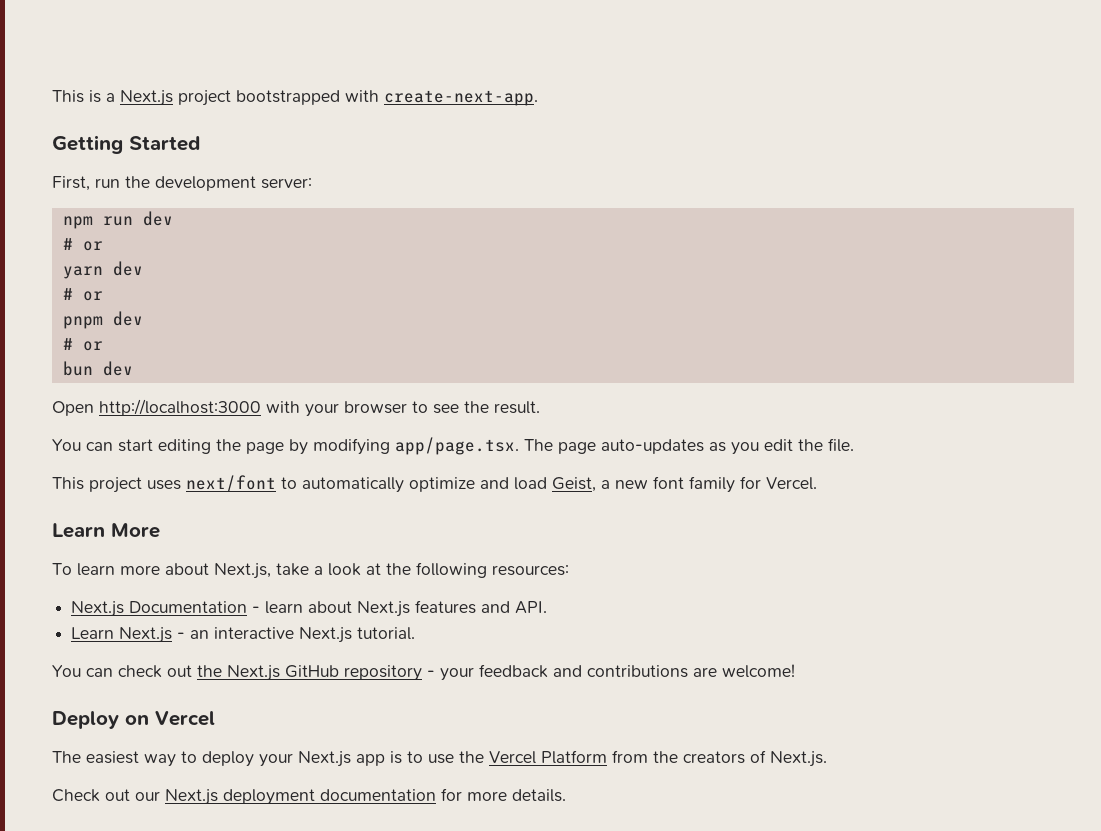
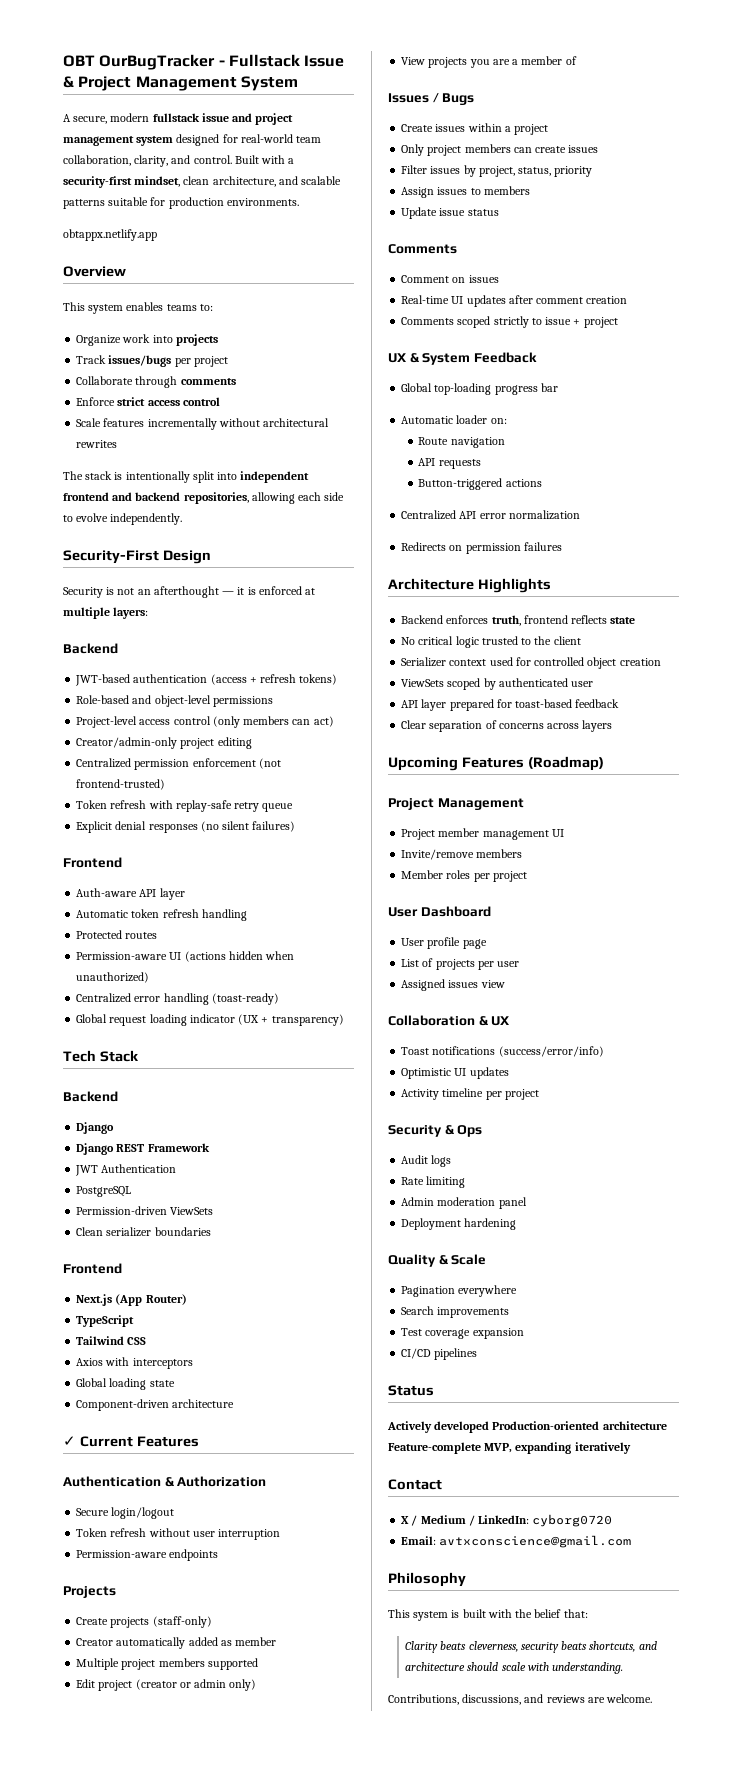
[52,90,538,106] [52,135,200,154] [52,176,312,191] [62,211,173,229] [62,238,103,251] [62,261,143,279] [62,288,103,301] [62,311,143,329] [62,338,103,351] [62,361,133,376] [52,399,540,417] [52,437,854,455] [52,475,817,493] [52,523,160,538] [52,562,569,579] [71,600,548,617] [71,627,416,643] [52,664,795,681] [52,711,215,729] [52,750,827,767] [52,788,566,805] This is a Next.js project bootstrapped with create-next-app. // Getting Started // First, run the development server: // npm run dev // # or // yarn dev // # or // pnpm dev // # or // bun dev // Open http://localhost:3000 with your browser to see the result. // You can start editing the page by modifying app/page.tsx. The page auto-updates as you edit the file. // This project uses next/font to automatically optimize and load Geist, a new font family for Vercel. // Learn More // To learn more about Next.js, take a look at the following resources: // Next.js Documentation - learn about Next.js features and API. // Learn Next.js - an interactive Next.js tutorial. // You can check out the Next.js GitHub repository - your feedback and contributions are welcome! // Deploy on Vercel // The easiest way to deploy your Next.js app is to use the Vercel Platform from the creators of Next.js. // Check out our Next.js deployment documentation for more details. -> [63,54,345,70] [63,76,298,91] [63,113,294,125] [63,134,322,146] [63,155,295,167] [63,176,342,188] [63,197,299,209] [63,229,157,241] [63,266,126,277] [63,302,213,314] [76,334,218,346] [76,355,228,367] [76,376,236,388] [76,397,220,406] [76,418,330,430] [76,440,118,448] [63,471,310,483] [63,492,345,504] [63,513,183,525] [63,550,211,564] [63,586,316,598] [63,607,149,619] [63,643,118,654] [75,674,338,686] [76,695,273,707] [76,716,334,728] [76,737,252,749] [76,758,281,770] [76,779,166,790] [76,800,294,812] [76,821,296,833] [63,857,122,868] [76,888,185,900] [76,909,247,921] [76,930,158,939] [76,951,295,962] [76,972,150,983] [76,993,279,1005] [76,1014,344,1026] [63,1050,139,1062] [63,1091,118,1102] [76,1122,115,1134] [76,1143,210,1155] [75,1164,177,1176] [76,1186,132,1197] [76,1206,214,1215] [76,1227,211,1237] [63,1263,122,1274] [76,1294,187,1306] [76,1315,135,1327] [76,1336,147,1345] [76,1357,193,1369] [76,1378,175,1390] [76,1399,235,1411] [63,1436,199,1447] [63,1476,267,1487] [76,1507,175,1519] [76,1528,281,1540] [76,1549,219,1561] [63,1586,116,1598] [76,1616,212,1628] [76,1637,277,1649] [76,1658,258,1670] [76,1679,257,1691] [401,56,577,68] [388,93,475,105] [401,123,549,135] [401,144,599,156] [401,165,593,177] [401,186,530,198] [401,207,499,219] [388,244,457,254] [401,275,499,283] [401,295,628,307] [401,316,618,328] [388,352,537,365] [401,383,558,395] [401,415,507,424] [418,437,505,448] [418,458,481,469] [418,478,542,490] [401,510,580,520] [401,542,562,554] [388,578,551,593] [401,615,636,626] [401,636,581,648] [401,657,661,669] [401,678,594,690] [401,699,620,711] [401,720,613,732] [388,756,604,771] [388,798,524,810] [401,828,564,840] [401,849,523,860] [401,870,527,882] [388,906,491,917] [401,937,487,949] [401,958,520,970] [401,979,505,991] [388,1015,511,1026] [401,1046,604,1057] [401,1067,509,1079] [401,1088,539,1100] [388,1125,483,1137] [401,1155,452,1167] [401,1176,466,1188] [401,1197,527,1209] [401,1218,517,1230] [388,1254,487,1267] [401,1285,518,1297] [401,1306,510,1318] [401,1328,524,1339] [401,1348,478,1360] [388,1385,434,1396] [387,1421,667,1433] [388,1442,631,1454] [388,1479,442,1490] [401,1514,613,1527] [401,1535,632,1548] [388,1572,466,1587] [388,1609,588,1621] [405,1641,657,1653] [405,1662,624,1674] [388,1694,653,1705] OBT OurBugTracker - Fullstack Issue & Project Management System // A secure, modern fullstack issue and project management system designed for real-world team collaboration, clarity, and control. Built with a security-first mindset, clean architecture, and scalable patterns suitable for production environments. // obtappx.netlify.app // Overview // This system enables teams to: // Organize work into projects // Track issues/bugs per project // Collaborate through comments // Enforce strict access control // Scale features incrementally without architectural rewrites // The stack is intentionally split into independent frontend and backend repositories, allowing each side to evolve independently. // Security-First Design // Security is not an afterthought — it is enforced at multiple layers: // Backend // JWT-based authentication (access + refresh tokens) // Role-based and object-level permissions // Project-level access control (only members can act) // Creator/admin-only project editing // Centralized permission enforcement (not frontend-trusted) // Token refresh with replay-safe retry queue // Explicit denial responses (no silent failures) // Frontend // Auth-aware API layer // Automatic token refresh handling // Protected routes // Permission-aware UI (actions hidden when unauthorized) // Centralized error handling (toast-ready) // Global request loading indicator (UX + transparency) // Tech Stack // Backend // Django // Django REST Framework // JWT Authentication // PostgreSQL // Permission-driven ViewSets // Clean serializer boundaries // Frontend // Next.js (App Router) // TypeScript // Tailwind CSS // Axios with interceptors // Global loading state // Component-driven architecture // ✓ Current Features // Authentication & Authorization // Secure login/logout // Token refresh without user interruption // Permission-aware endpoints // Projects // Create projects (staff-only) // Creator automatically added as member // Multiple project members supported // Edit project (creator or admin only) // View projects you are a member of // Issues / Bugs // Create issues within a project // Only project members can create issues // Filter issues by project, status, priority // Assign issues to members // Update issue status // Comments // Comment on issues // Real-time UI updates after comment creation // Comments scoped strictly to issue + project // UX & System Feedback // Global top-loading progress bar // Automatic loader on: // Route navigation // API requests // Button-triggered actions // Centralized API error normalization // Redirects on permission failures // Architecture Highlights // Backend enforces truth, frontend reflects state // No critical logic trusted to the client // Serializer context used for controlled object creation // ViewSets scoped by authenticated user // API layer prepared for toast-based feedback // Clear separation of concerns across layers // Upcoming Features (Roadmap) // Project Management // Project member management UI // Invite/remove members // Member roles per project // User Dashboard // User profile page // List of projects per user // Assigned issues view // Collaboration & UX // Toast notifications (success/error/info) // Optimistic UI updates // Activity timeline per project // Security & Ops // Audit logs // Rate limiting // Admin moderation panel // Deployment hardening // Quality & Scale // Pagination everywhere // Search improvements // Test coverage expansion // CI/CD pipelines // Status // Actively developed Production-oriented architecture Feature-complete MVP, expanding iteratively // Contact // X / Medium / LinkedIn: cyborg0720 // Email: avtxconscience@gmail.com // Philosophy // This system is built with the belief that: // Clarity beats cleverness, security beats shortcuts, and architecture should scale with understanding. // Contributions, discussions, and reviews are welcome.

